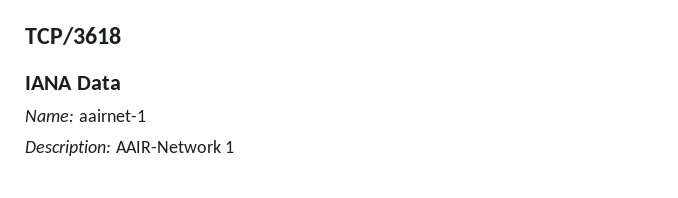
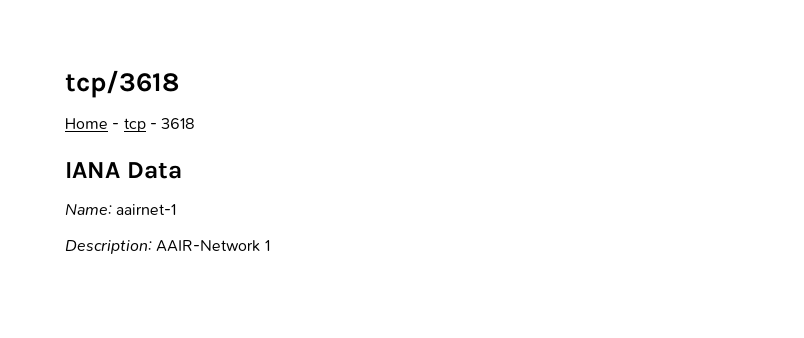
[25,27,121,45] TCP/3618 -> [65,70,179,98] [65,118,196,132] tcp/3618 // Home - tcp - 3618

